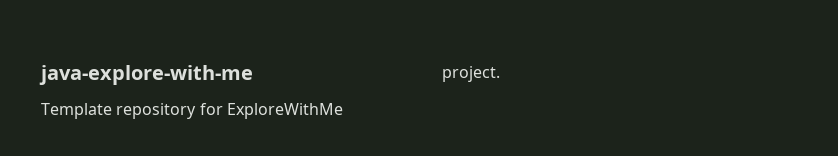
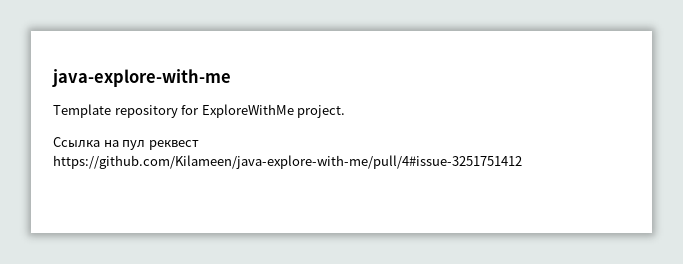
(500, 74) none -> [53,137,199,150] [53,155,522,169] // Ссылка на пул реквест https://github.com/Kilameen/java-explore-with-me/pull/4#issue-3251751412

